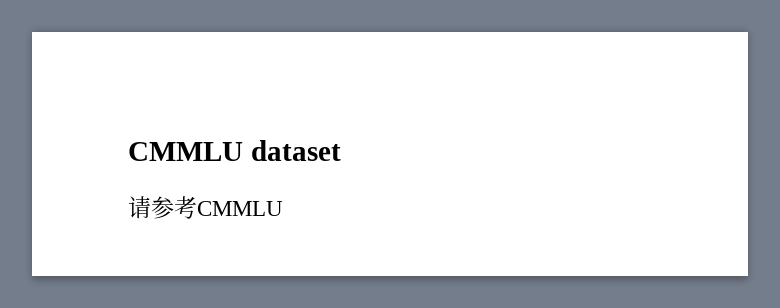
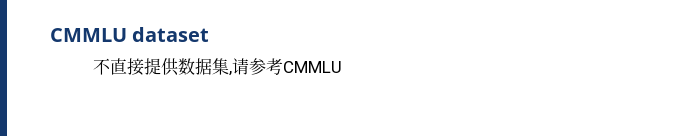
(341, 150) none -> [92,58,232,76] 不直接提供数据集,

